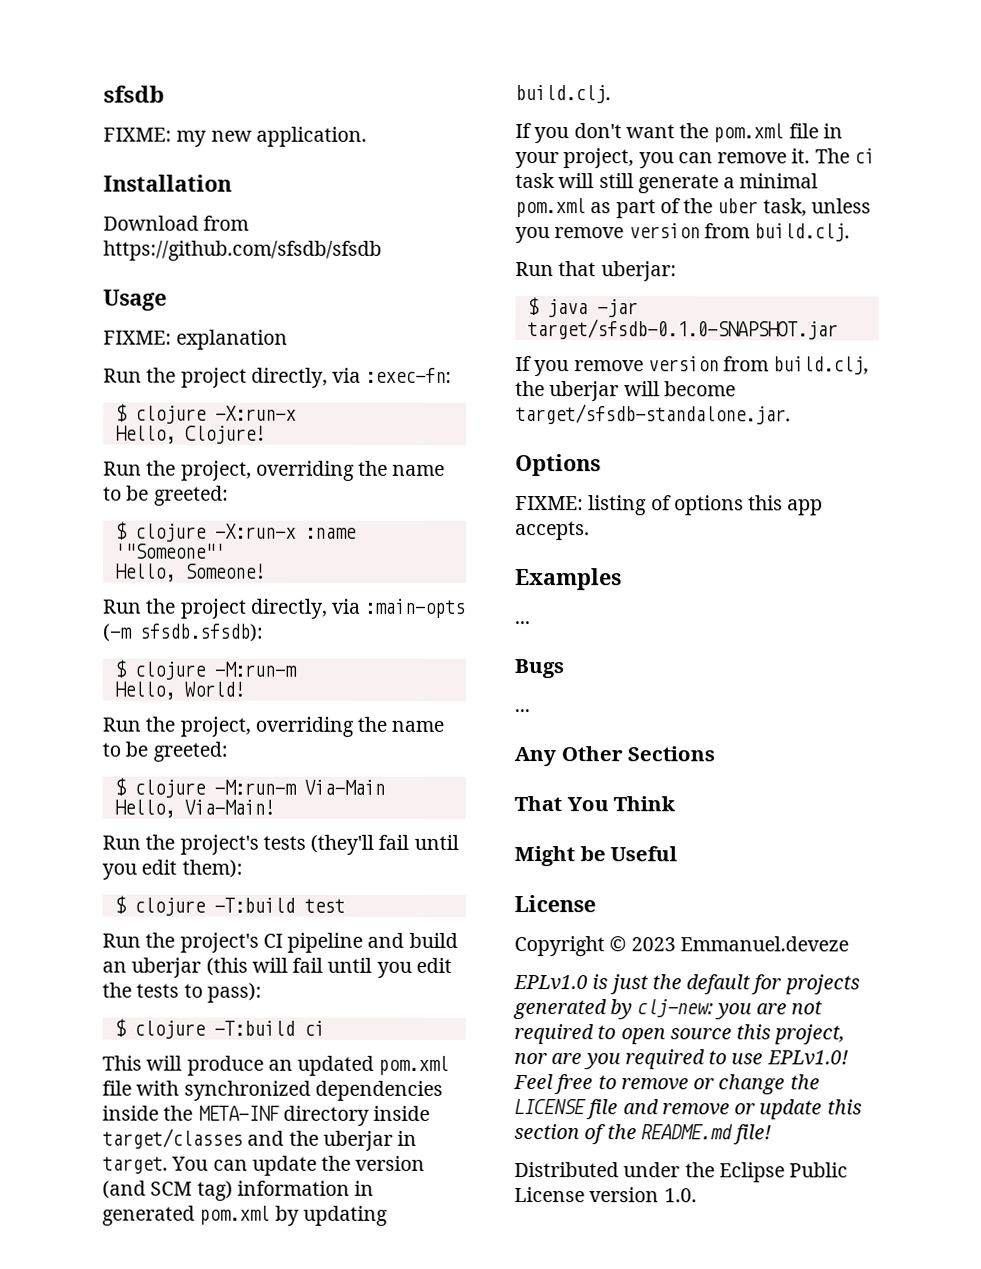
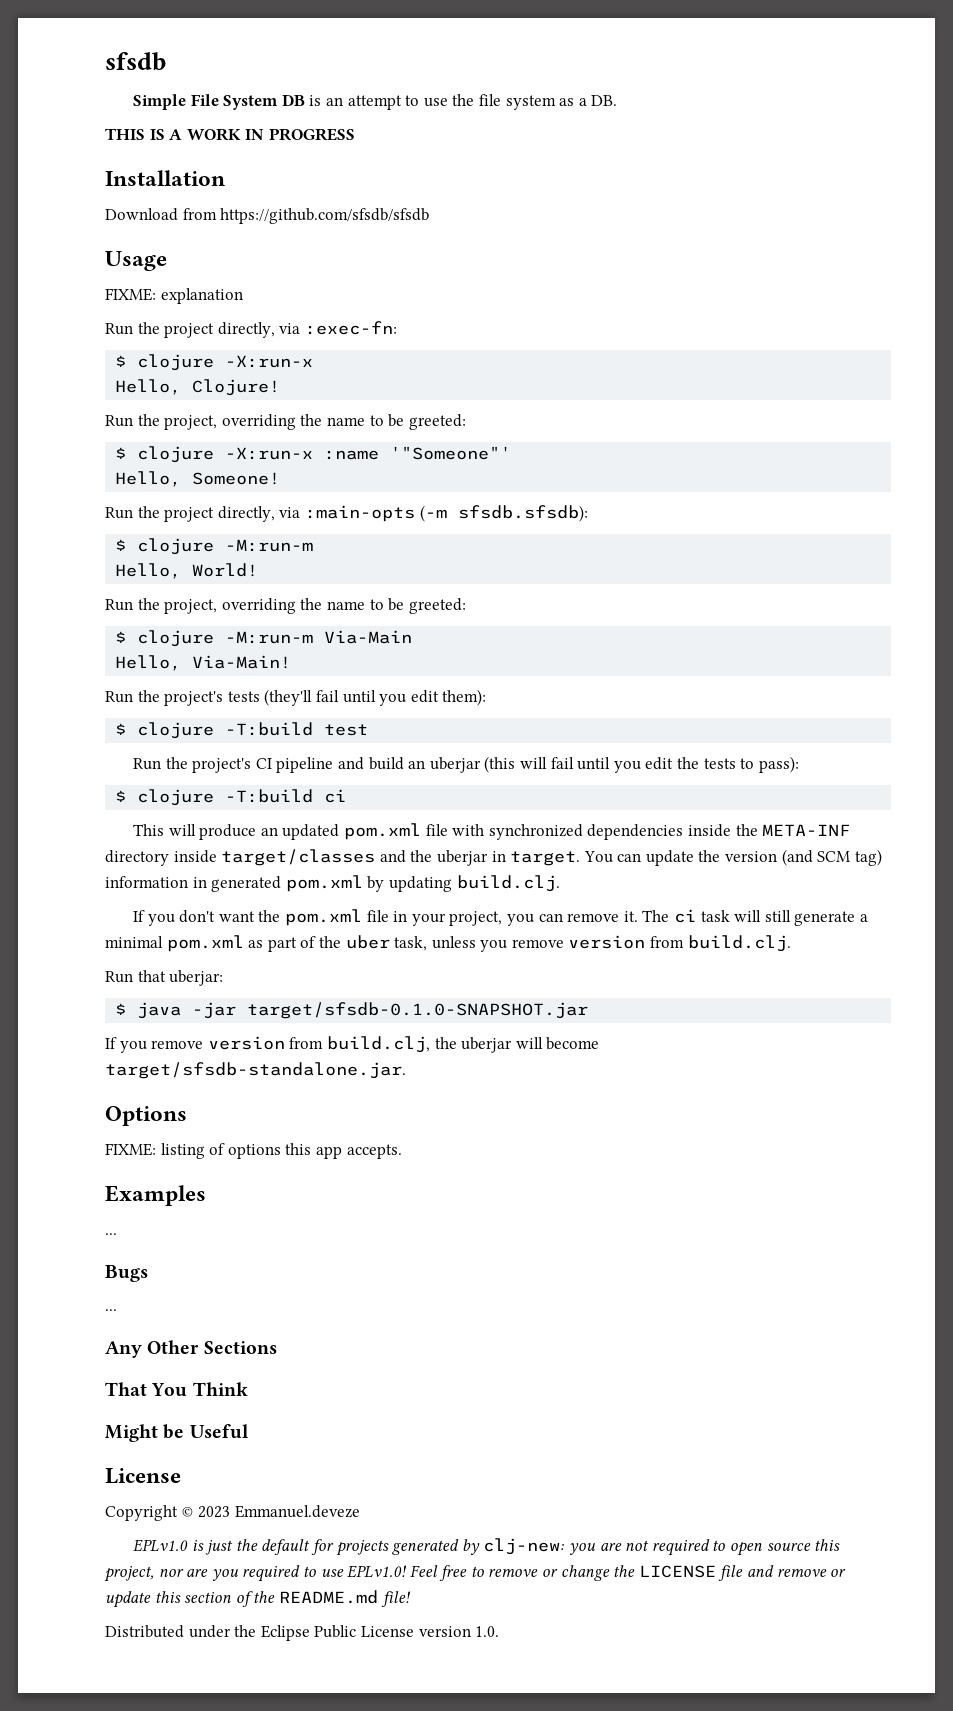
[103,126,367,147] FIXME: my new application. -> [133,94,618,110] [105,128,355,141] Simple File System DB is an attempt to use the file system as a DB. // THIS IS A WORK IN PROGRESS

